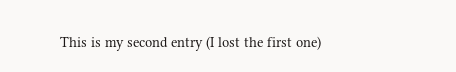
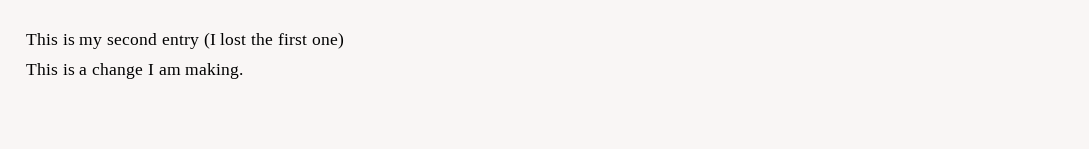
(321, 43) none -> [26,63,244,79] // This is a change I am making.

